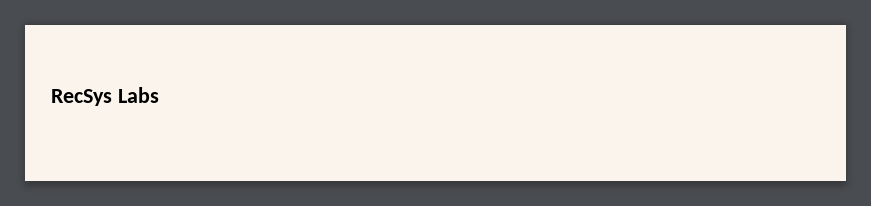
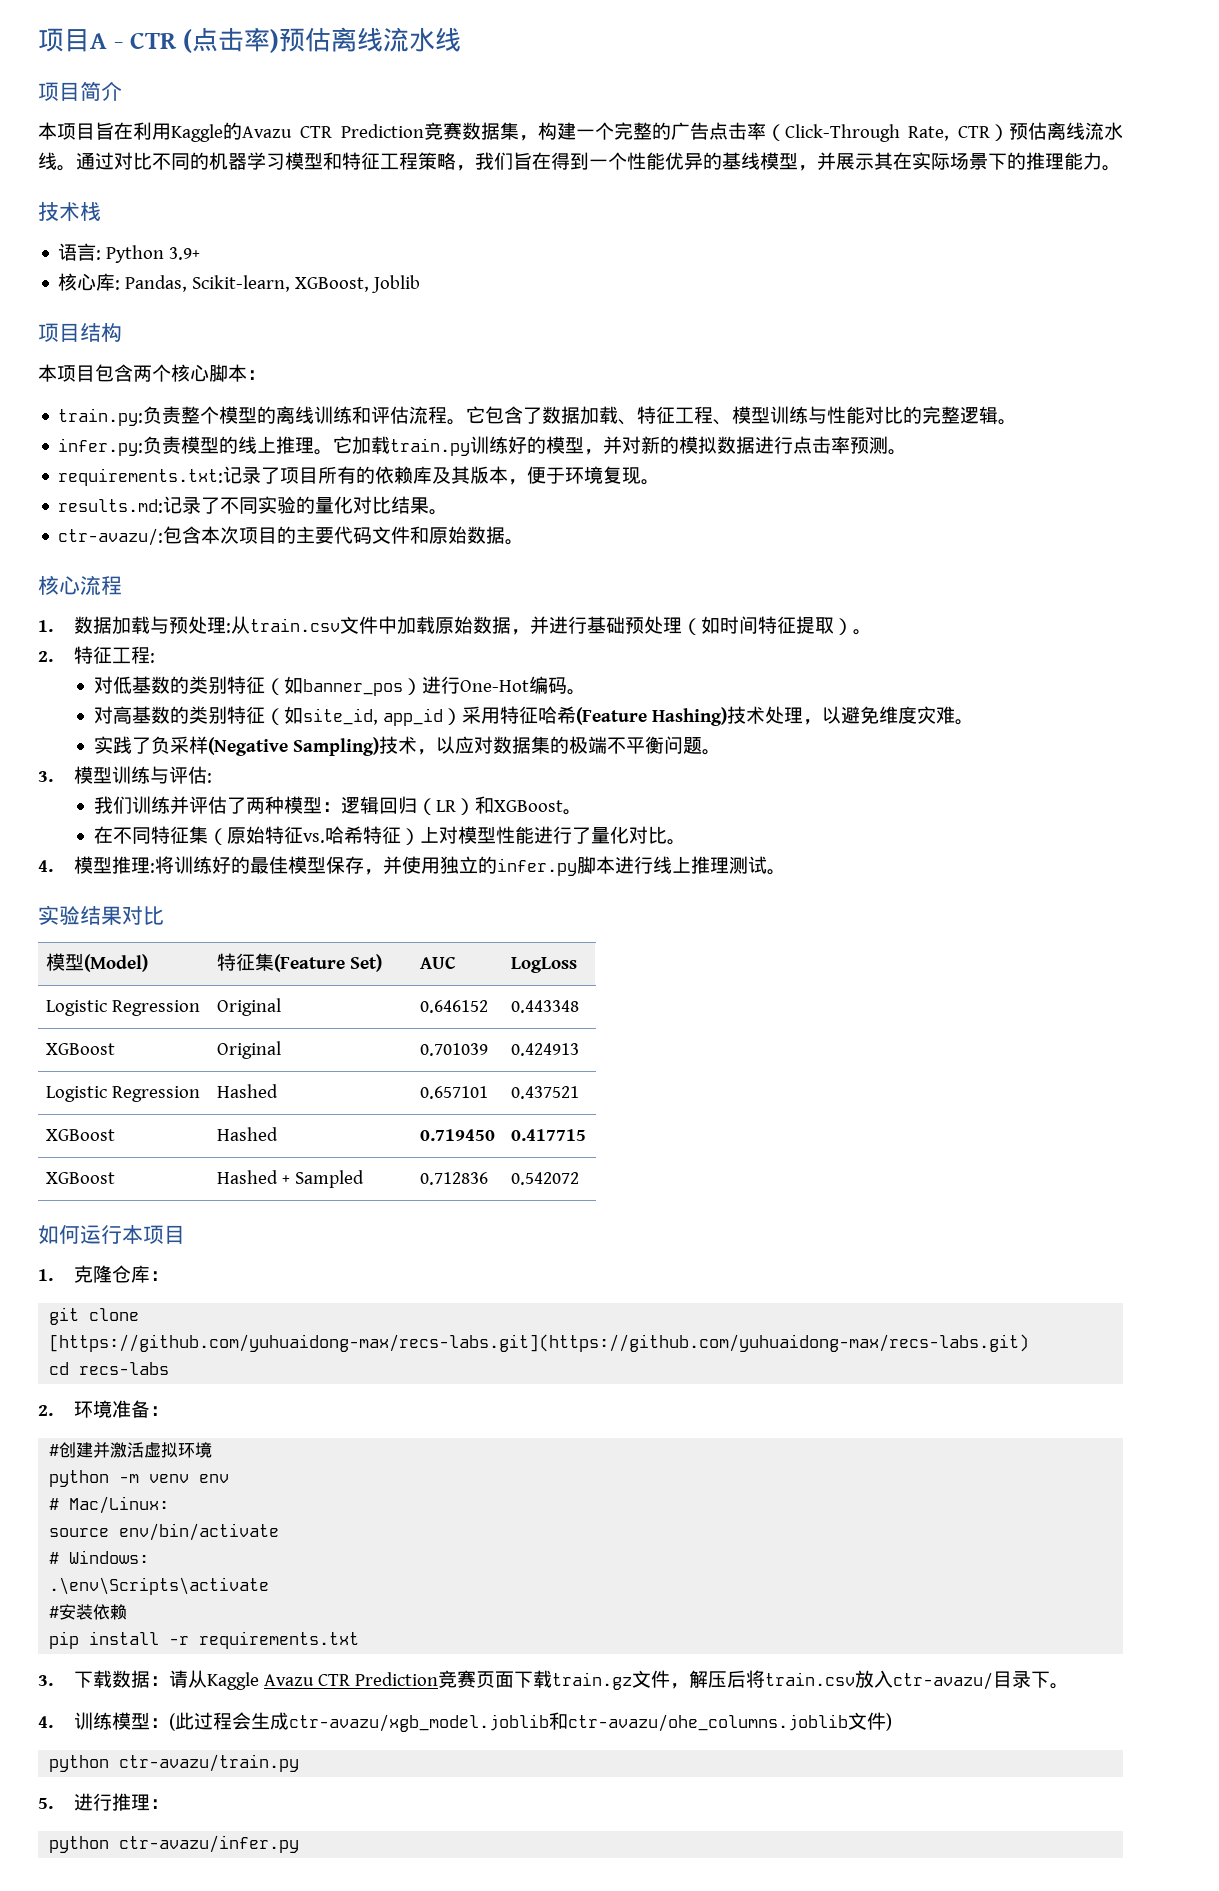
[51,87,159,106] RecSys Labs -> [38,27,462,53] [38,81,122,101] [38,122,1123,142] [38,152,1121,171] [38,202,101,221] [58,243,201,263] [58,273,421,293] [38,323,122,342] [38,364,266,382] [58,406,1018,426] [58,436,908,456] [58,466,661,486] [58,496,449,515] [58,526,525,546] [38,575,122,595] [38,616,872,635] [38,646,155,664] [94,676,587,696] [94,706,975,726] [94,736,722,756] [38,766,212,784] [94,796,583,815] [94,826,687,845] [38,856,786,876] [38,905,164,925] [45,953,148,972] [216,953,382,972] [419,956,456,969] [510,957,577,973] [45,1000,200,1016] [216,998,281,1016] [419,1000,488,1013] [510,1000,579,1013] [45,1043,115,1055] [216,1041,281,1059] [419,1043,488,1056] [510,1043,579,1056] [45,1086,200,1102] [216,1084,278,1098] [419,1086,488,1099] [510,1086,579,1099] [45,1129,115,1141] [216,1127,278,1141] [419,1129,495,1141] [510,1129,586,1141] [45,1172,115,1184] [216,1170,364,1188] [419,1172,488,1185] [510,1172,579,1185] [38,1224,185,1244] [38,1265,169,1283] [49,1307,140,1325] [49,1334,1030,1352] [49,1362,170,1375] [38,1400,169,1418] [49,1442,213,1458] [49,1470,230,1487] [49,1496,170,1514] [49,1523,280,1541] [49,1550,150,1564] [49,1577,270,1595] [49,1604,128,1620] [49,1631,360,1649] [38,1670,1069,1690] [38,1712,892,1732] [49,1754,300,1772] [38,1793,169,1811] [49,1835,300,1853] 项目A - CTR (点击率)预估离线流水线 // 项目简介 // 本项目旨在利用Kaggle的Avazu CTR Prediction竞赛数据集，构建一个完整的广告点击率（Click-Through Rate, CTR）预估离线流水线。通过对比不同的机器学习模型和特征工程策略，我们旨在得到一个性能优异的基线模型，并展示其在实际场景下的推理能力。 // 技术栈 // 语言: Python 3.9+ // 核心库: Pandas, Scikit-learn, XGBoost, Joblib // 项目结构 // 本项目包含两个核心脚本： // train.py:负责整个模型的离线训练和评估流程。它包含了数据加载、特征工程、模型训练与性能对比的完整逻辑。 // infer.py:负责模型的线上推理。它加载train.py训练好的模型，并对新的模拟数据进行点击率预测。 // requirements.txt:记录了项目所有的依赖库及其版本，便于环境复现。 // results.md:记录了不同实验的量化对比结果。 // ctr-avazu/:包含本次项目的主要代码文件和原始数据。 // 核心流程 // 1.数据加载与预处理:从train.csv文件中加载原始数据，并进行基础预处理（如时间特征提取）。 // 2.特征工程: // 对低基数的类别特征（如banner_pos）进行One-Hot编码。 // 对高基数的类别特征（如site_id, app_id）采用特征哈希(Feature Hashing)技术处理，以避免维度灾难。 // 实践了负采样(Negative Sampling)技术，以应对数据集的极端不平衡问题。 // 3.模型训练与评估: // 我们训练并评估了两种模型：逻辑回归（LR）和XGBoost。 // 在不同特征集（原始特征vs.哈希特征）上对模型性能进行了量化对比。 // 4.模型推理:将训练好的最佳模型保存，并使用独立的infer.py脚本进行线上推理测试。 // 实验结果对比 // 模型(Model) | 特征集(Feature Set) | AUC | LogLoss // Logistic Regression | Original | 0.646152 | 0.443348 // XGBoost | Original | 0.701039 | 0.424913 // Logistic Regression | Hashed | 0.657101 | 0.437521 // XGBoost | Hashed | 0.719450 | 0.417715 // XGBoost | Hashed + Sampled | 0.712836 | 0.542072 // 如何运行本项目 // 1.克隆仓库： // git clone [https://github.com/yuhuaidong-max/recs-labs.git](https://github.com/yuhuaidong-max/recs-labs.git) // cd recs-labs // 2.环境准备： // #创建并激活虚拟环境 // python -m venv env // # Mac/Linux: // source env/bin/activate // # Windows: // .\env\Scripts\activate // #安装依赖 // pip install -r requirements.txt // 3.下载数据：请从Kaggle Avazu CTR Prediction竞赛页面下载train.gz文件，解压后将train.csv放入ctr-avazu/目录下。 // 4.训练模型：(此过程会生成ctr-avazu/xgb_model.joblib和ctr-avazu/ohe_columns.joblib文件) // python ctr-avazu/train.py // 5.进行推理： // python ctr-avazu/infer.py

